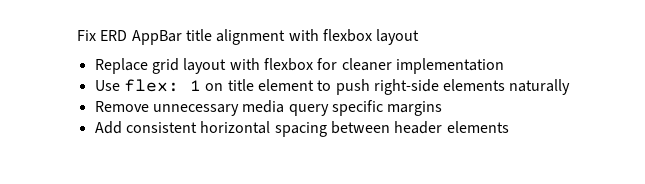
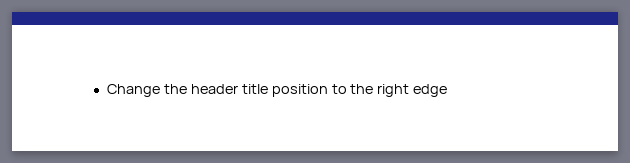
[77,29,420,45] [94,58,504,74] [94,79,571,95] [94,100,443,116] [94,121,509,137] Fix ERD AppBar title alignment with flexbox layout // Replace grid layout with flexbox for cleaner implementation // Use flex: 1 on title element to push right-side elements naturally // Remove unnecessary media query specific margins // Add consistent horizontal spacing between header elements -> [106,84,448,97] Change the header title position to the right edge

